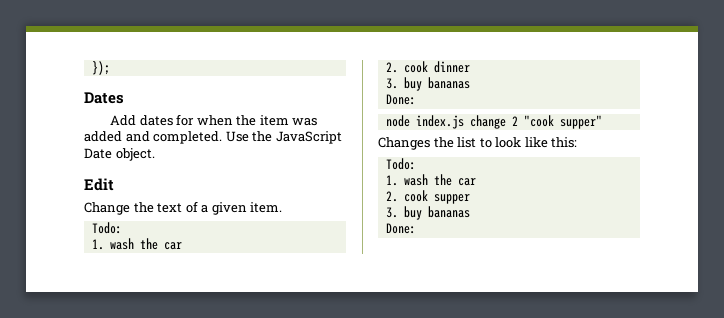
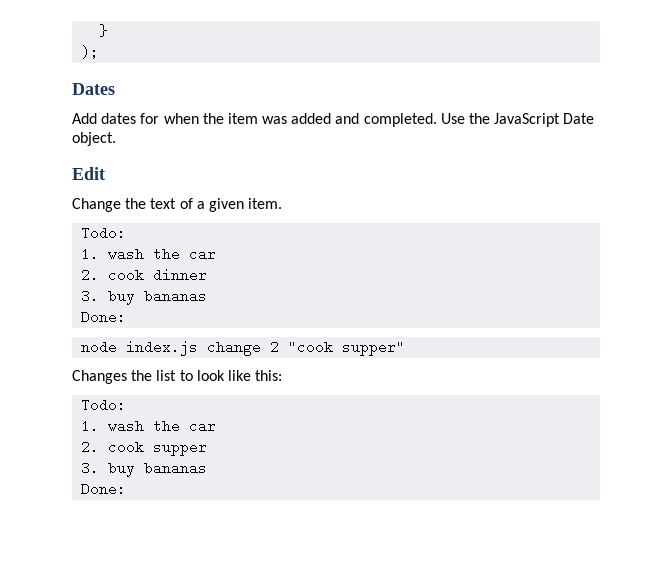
[91,61,110,75] }); -> [99,24,109,37] [81,45,100,59] } // );

